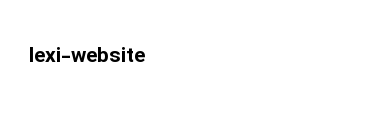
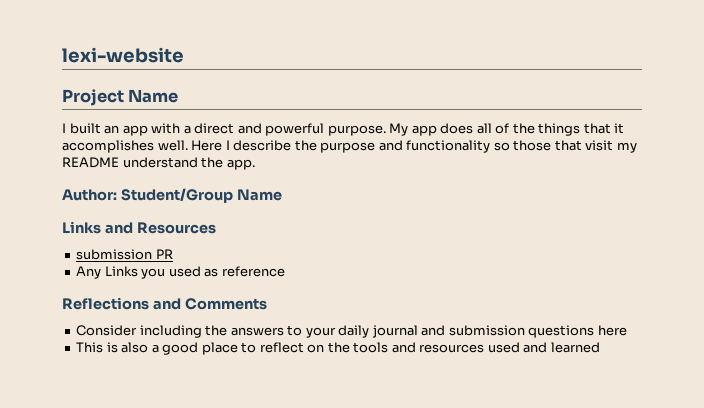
(145, 54) none -> [62,89,179,106] [62,123,625,136] [62,140,637,153] [62,157,255,170] [62,188,282,203] [62,221,216,234] [76,249,173,260] [76,266,285,279] [62,297,267,310] [76,325,627,338] [76,342,600,355] // Project Name // I built an app with a direct and powerful purpose. My app does all of the things that it accomplishes well. Here I describe the purpose and functionality so those that visit my README understand the app. // Author: Student/Group Name // Links and Resources // submission PR // Any Links you used as reference // Reflections and Comments // Consider including the answers to your daily journal and submission questions here // This is also a good place to reflect on the tools and resources used and learned

